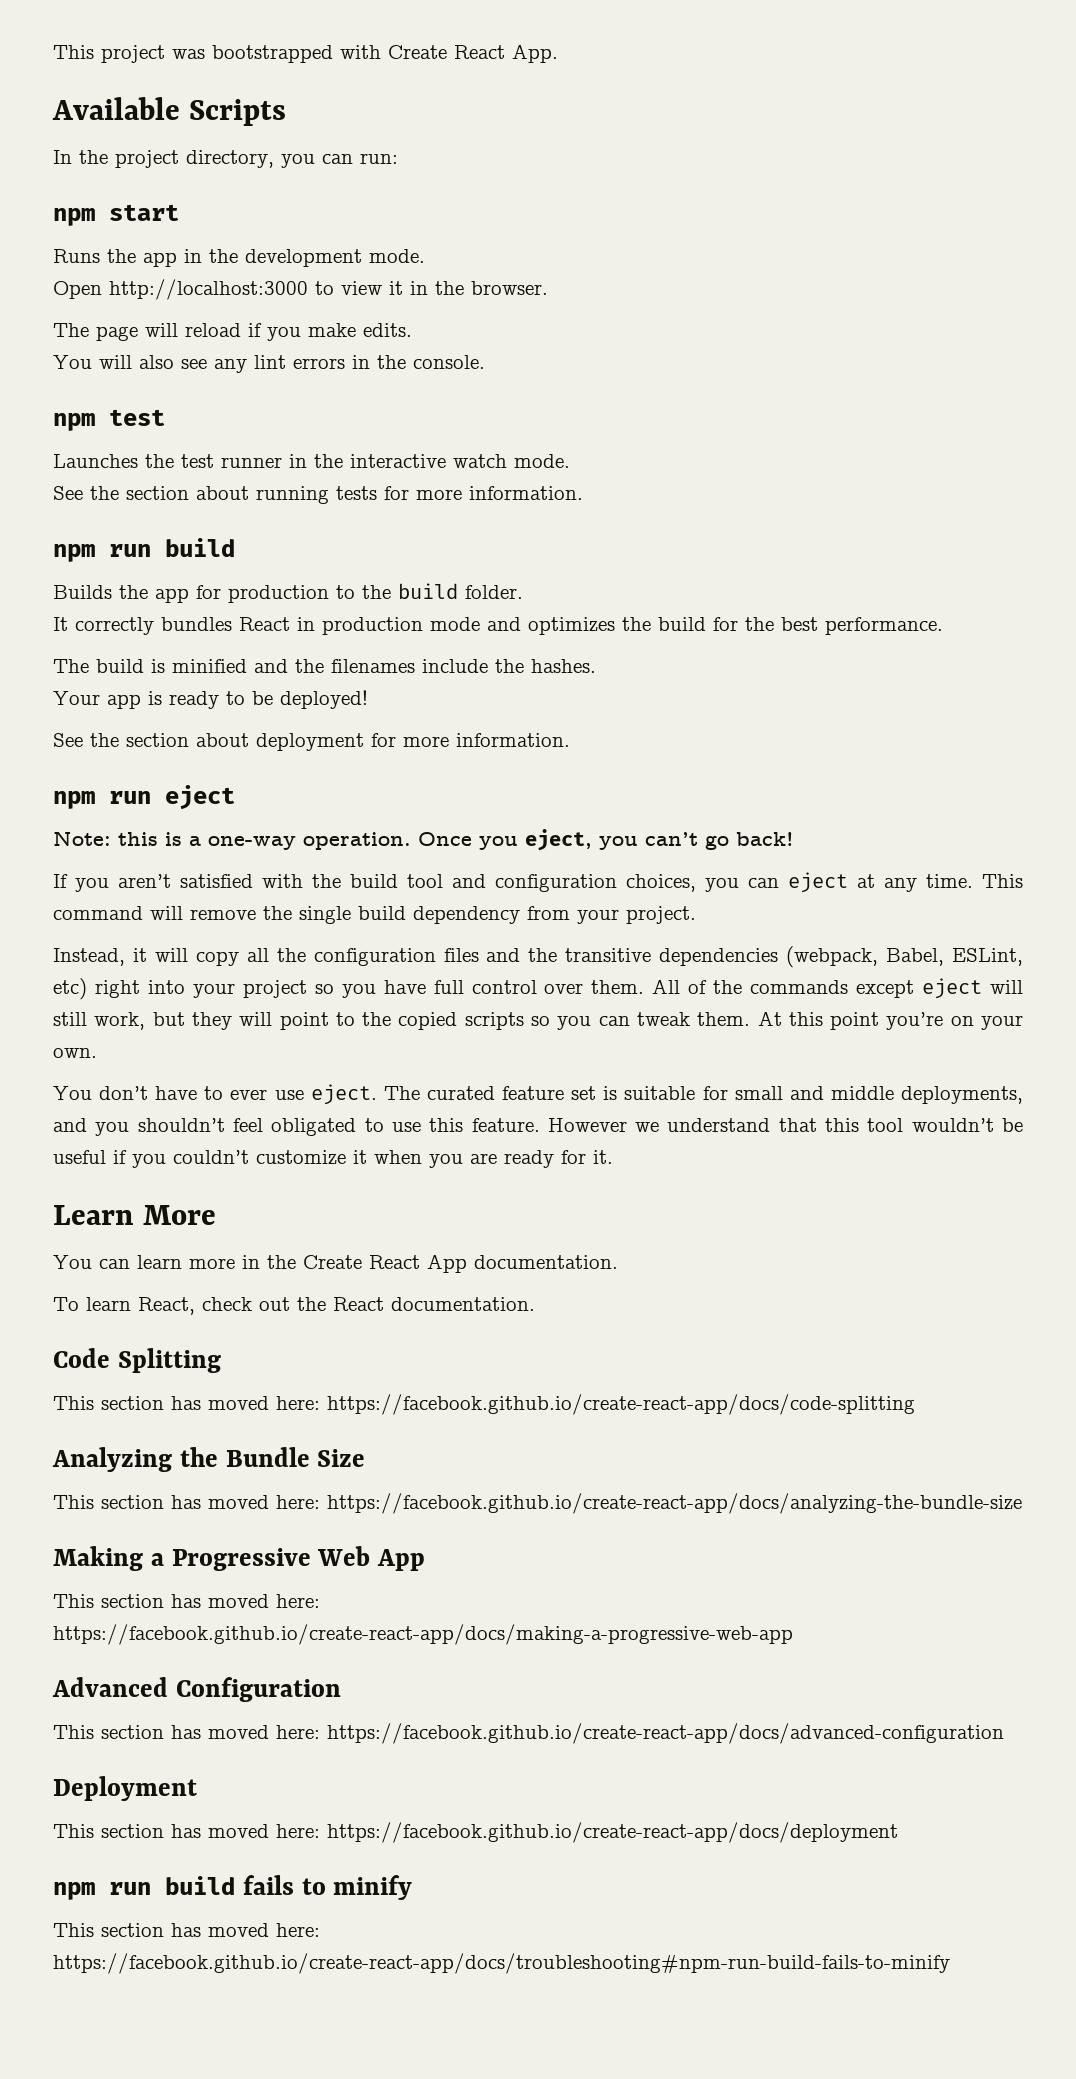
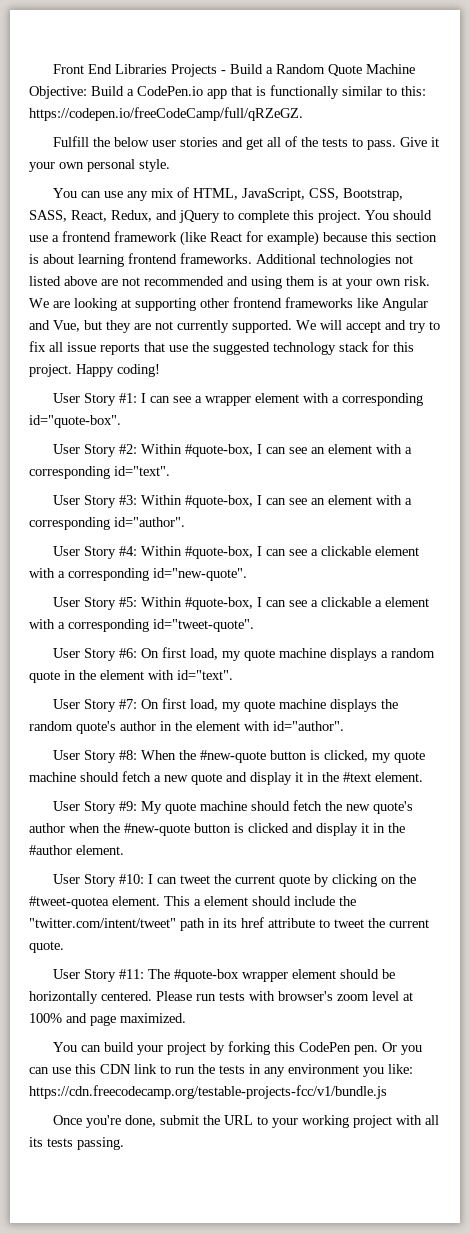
[53,44,558,63] [52,97,287,126] [53,150,398,168] [53,204,179,226] [53,249,425,267] [53,279,548,300] [53,323,412,341] [53,355,485,373] [53,409,165,431] [53,454,570,468] [53,486,583,504] [53,538,235,562] [53,583,523,603] [53,617,943,635] [53,659,596,673] [53,690,368,709] [53,733,570,751] [53,785,235,810] [53,829,794,851] [53,872,1023,893] [53,906,696,924] [53,946,1024,968] [53,978,1024,1000] [53,1011,1023,1030] [53,1048,97,1058] [53,1084,1024,1105] [53,1118,1023,1136] [53,1150,613,1168] [53,1205,217,1225] [53,1254,618,1273] [53,1297,535,1315] [53,1348,221,1373] [53,1394,915,1415] [52,1447,366,1472] [53,1493,1022,1514] [53,1546,426,1571] [53,1594,320,1608] [53,1624,793,1645] [52,1677,341,1702] [53,1723,1004,1744] [53,1776,197,1801] [53,1822,898,1843] [53,1875,413,1900] [53,1923,320,1937] [53,1953,950,1974] This project was bootstrapped with Create React App. // Available Scripts // In the project directory, you can run: // npm start // Runs the app in the development mode. // Open http://localhost:3000 to view it in the browser. // The page will reload if you make edits. // You will also see any lint errors in the console. // npm test // Launches the test runner in the interactive watch mode. // See the section about running tests for more information. // npm run build // Builds the app for production to the build folder. // It correctly bundles React in production mode and optimizes the build for the best performance. // The build is minified and the filenames include the hashes. // Your app is ready to be deployed! // See the section about deployment for more information. // npm run eject // Note: this is a one-way operation. Once you eject, you can’t go back! // If you aren’t satisfied with the build tool and configuration choices, you can eject at any time. This command will remove the single build dependency from your project. // Instead, it will copy all the configuration files and the transitive dependencies (webpack, Babel, ESLint, etc) right into your project so you have full control over them. All of the commands except eject will still work, but they will point to the copied scripts so you can tweak them. At this point you’re on your own. // You don’t have to ever use eject. The curated feature set is suitable for small and middle deployments, and you shouldn’t feel obligated to use this feature. However we understand that this tool wouldn’t be useful if you couldn’t customize it when you are ready for it. // Learn More // You can learn more in the Create React App documentation. // To learn React, check out the React documentation. // Code Splitting // This section has moved here: https://facebook.github.io/create-react-app/docs/code-splitting // Analyzing the Bundle Size // This section has moved here: https://facebook.github.io/create-react-app/docs/analyzing-the-bundle-size // Making a Progressive Web App // This section has moved here: https://facebook.github.io/create-react-app/docs/making-a-progressive-web-app // Advanced Configuration // This section has moved here: https://facebook.github.io/create-react-app/docs/advanced-configuration // Deployment // This section has moved here: https://facebook.github.io/create-react-app/docs/deployment // npm run build fails to minify // This section has moved here: https://facebook.github.io/create-react-app/docs/troubleshooting#npm-run-build-fails-to-minify -> [52,64,415,77] [29,85,426,99] [29,107,303,121] [52,136,439,150] [29,159,170,172] [52,187,403,201] [29,210,432,223] [29,231,437,246] [29,253,413,267] [29,276,430,289] [29,297,428,311] [29,320,440,333] [29,341,414,355] [29,364,160,377] [52,393,423,406] [29,415,121,428] [52,444,412,457] [29,466,170,479] [52,495,412,508] [29,517,185,530] [52,546,419,559] [29,568,247,581] [52,597,429,610] [29,619,254,632] [52,647,435,661] [29,670,233,683] [52,698,398,712] [29,721,344,734] [52,750,425,763] [29,771,423,785] [52,800,413,814] [29,823,405,836] [29,845,124,855] [52,874,416,887] [29,896,356,909] [29,917,429,931] [29,941,64,953] [52,969,395,982] [29,991,413,1004] [29,1013,186,1026] [52,1041,422,1055] [29,1064,413,1077] [29,1085,387,1099] [52,1115,439,1128] [29,1137,124,1150] Front End Libraries Projects - Build a Random Quote Machine Objective: Build a CodePen.io app that is functionally similar to this: https://codepen.io/freeCodeCamp/full/qRZeGZ. // Fulfill the below user stories and get all of the tests to pass. Give it your own personal style. // You can use any mix of HTML, JavaScript, CSS, Bootstrap, SASS, React, Redux, and jQuery to complete this project. You should use a frontend framework (like React for example) because this section is about learning frontend frameworks. Additional technologies not listed above are not recommended and using them is at your own risk. We are looking at supporting other frontend frameworks like Angular and Vue, but they are not currently supported. We will accept and try to fix all issue reports that use the suggested technology stack for this project. Happy coding! // User Story #1: I can see a wrapper element with a corresponding id="quote-box". // User Story #2: Within #quote-box, I can see an element with a corresponding id="text". // User Story #3: Within #quote-box, I can see an element with a corresponding id="author". // User Story #4: Within #quote-box, I can see a clickable element with a corresponding id="new-quote". // User Story #5: Within #quote-box, I can see a clickable a element with a corresponding id="tweet-quote". // User Story #6: On first load, my quote machine displays a random quote in the element with id="text". // User Story #7: On first load, my quote machine displays the random quote's author in the element with id="author". // User Story #8: When the #new-quote button is clicked, my quote machine should fetch a new quote and display it in the #text element. // User Story #9: My quote machine should fetch the new quote's author when the #new-quote button is clicked and display it in the #author element. // User Story #10: I can tweet the current quote by clicking on the #tweet-quotea element. This a element should include the "twitter.com/intent/tweet" path in its href attribute to tweet the current quote. // User Story #11: The #quote-box wrapper element should be horizontally centered. Please run tests with browser's zoom level at 100% and page maximized. // You can build your project by forking this CodePen pen. Or you can use this CDN link to run the tests in any environment you like: https://cdn.freecodecamp.org/testable-projects-fcc/v1/bundle.js // Once you're done, submit the URL to your working project with all its tests passing.

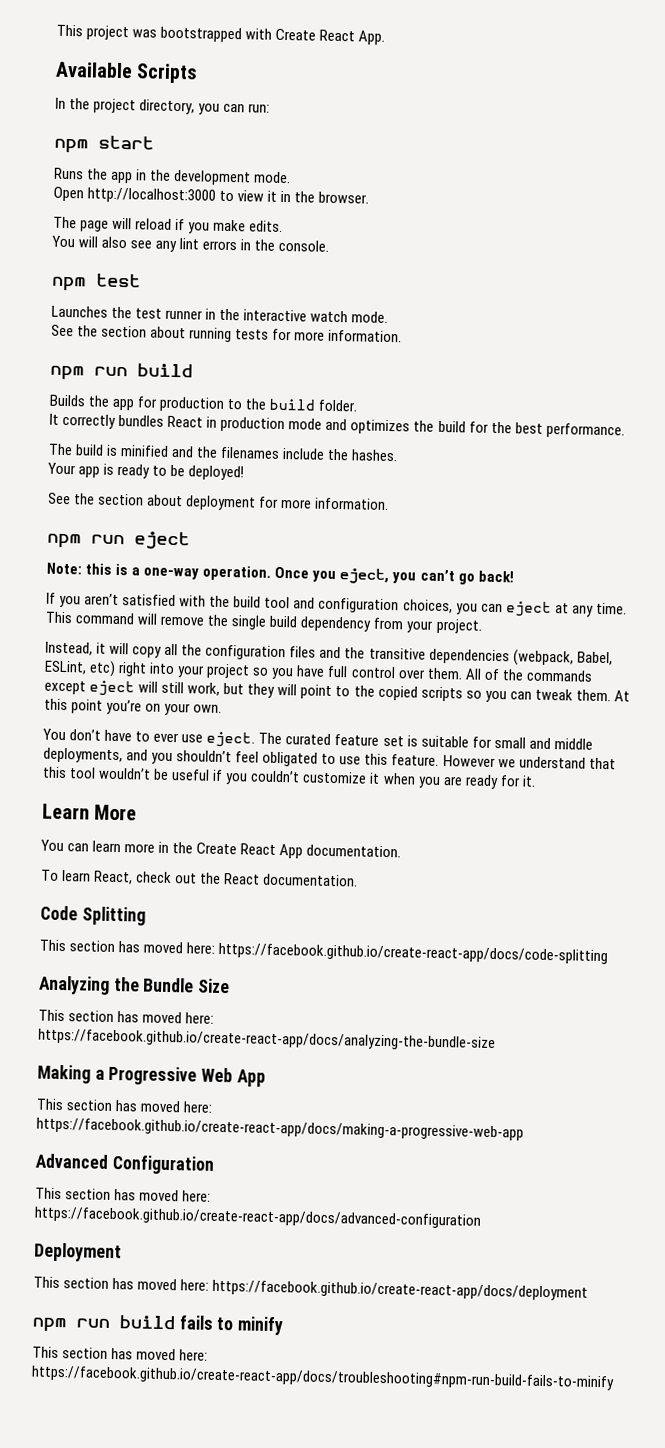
[52,64,415,77] [29,85,426,99] [29,107,303,121] [52,136,439,150] [29,159,170,172] [52,187,403,201] [29,210,432,223] [29,231,437,246] [29,253,413,267] [29,276,430,289] [29,297,428,311] [29,320,440,333] [29,341,414,355] [29,364,160,377] [52,393,423,406] [29,415,121,428] [52,444,412,457] [29,466,170,479] [52,495,412,508] [29,517,185,530] [52,546,419,559] [29,568,247,581] [52,597,429,610] [29,619,254,632] [52,647,435,661] [29,670,233,683] [52,698,398,712] [29,721,344,734] [52,750,425,763] [29,771,423,785] [52,800,413,814] [29,823,405,836] [29,845,124,855] [52,874,416,887] [29,896,356,909] [29,917,429,931] [29,941,64,953] [52,969,395,982] [29,991,413,1004] [29,1013,186,1026] [52,1041,422,1055] [29,1064,413,1077] [29,1085,387,1099] [52,1115,439,1128] [29,1137,124,1150] Front End Libraries Projects - Build a Random Quote Machine Objective: Build a CodePen.io app that is functionally similar to this: https://codepen.io/freeCodeCamp/full/qRZeGZ. // Fulfill the below user stories and get all of the tests to pass. Give it your own personal style. // You can use any mix of HTML, JavaScript, CSS, Bootstrap, SASS, React, Redux, and jQuery to complete this project. You should use a frontend framework (like React for example) because this section is about learning frontend frameworks. Additional technologies not listed above are not recommended and using them is at your own risk. We are looking at supporting other frontend frameworks like Angular and Vue, but they are not currently supported. We will accept and try to fix all issue reports that use the suggested technology stack for this project. Happy coding! // User Story #1: I can see a wrapper element with a corresponding id="quote-box". // User Story #2: Within #quote-box, I can see an element with a corresponding id="text". // User Story #3: Within #quote-box, I can see an element with a corresponding id="author". // User Story #4: Within #quote-box, I can see a clickable element with a corresponding id="new-quote". // User Story #5: Within #quote-box, I can see a clickable a element with a corresponding id="tweet-quote". // User Story #6: On first load, my quote machine displays a random quote in the element with id="text". // User Story #7: On first load, my quote machine displays the random quote's author in the element with id="author". // User Story #8: When the #new-quote button is clicked, my quote machine should fetch a new quote and display it in the #text element. // User Story #9: My quote machine should fetch the new quote's author when the #new-quote button is clicked and display it in the #author element. // User Story #10: I can tweet the current quote by clicking on the #tweet-quotea element. This a element should include the "twitter.com/intent/tweet" path in its href attribute to tweet the current quote. // User Story #11: The #quote-box wrapper element should be horizontally centered. Please run tests with browser's zoom level at 100% and page maximized. // You can build your project by forking this CodePen pen. Or you can use this CDN link to run the tests in any environment you like: https://cdn.freecodecamp.org/testable-projects-fcc/v1/bundle.js // Once you're done, submit the URL to your working project with all its tests passing. -> [56,24,386,45] [55,61,199,84] [55,97,271,115] [54,135,154,154] [54,167,292,186] [53,186,370,204] [53,216,284,234] [51,235,330,253] [51,273,141,292] [51,305,389,323] [51,324,403,343] [50,363,193,381] [49,394,358,412] [49,413,625,439] [48,443,399,462] [47,462,245,481] [48,492,390,511] [47,531,190,550] [46,562,514,585] [46,592,627,618] [45,611,482,634] [45,641,613,667] [44,660,593,682] [44,680,630,703] [44,698,223,716] [42,728,593,750] [43,747,616,770] [42,766,536,790] [42,803,138,821] [40,839,402,859] [41,869,359,887] [40,905,146,926] [39,939,609,965] [38,975,231,995] [38,1009,215,1024] [38,1028,496,1052] [37,1064,266,1087] [36,1098,213,1113] [36,1117,524,1141] [35,1153,214,1175] [35,1187,212,1202] [34,1206,481,1229] [34,1242,122,1263] [33,1276,589,1301] [32,1315,285,1336] [32,1346,209,1361] [31,1365,614,1391] This project was bootstrapped with Create React App. // Available Scripts // In the project directory, you can run: // npm start // Runs the app in the development mode. // Open http://localhost:3000 to view it in the browser. // The page will reload if you make edits. // You will also see any lint errors in the console. // npm test // Launches the test runner in the interactive watch mode. // See the section about running tests for more information. // npm run build // Builds the app for production to the build folder. // It correctly bundles React in production mode and optimizes the build for the best performance. // The build is minified and the filenames include the hashes. // Your app is ready to be deployed! // See the section about deployment for more information. // npm run eject // Note: this is a one-way operation. Once you eject, you can’t go back! // If you aren’t satisfied with the build tool and configuration choices, you can eject at any time. This command will remove the single build dependency from your project. // Instead, it will copy all the configuration files and the transitive dependencies (webpack, Babel, ESLint, etc) right into your project so you have full control over them. All of the commands except eject will still work, but they will point to the copied scripts so you can tweak them. At this point you’re on your own. // You don’t have to ever use eject. The curated feature set is suitable for small and middle deployments, and you shouldn’t feel obligated to use this feature. However we understand that this tool wouldn’t be useful if you couldn’t customize it when you are ready for it. // Learn More // You can learn more in the Create React App documentation. // To learn React, check out the React documentation. // Code Splitting // This section has moved here: https://facebook.github.io/create-react-app/docs/code-splitting // Analyzing the Bundle Size // This section has moved here: https://facebook.github.io/create-react-app/docs/analyzing-the-bundle-size // Making a Progressive Web App // This section has moved here: https://facebook.github.io/create-react-app/docs/making-a-progressive-web-app // Advanced Configuration // This section has moved here: https://facebook.github.io/create-react-app/docs/advanced-configuration // Deployment // This section has moved here: https://facebook.github.io/create-react-app/docs/deployment // npm run build fails to minify // This section has moved here: https://facebook.github.io/create-react-app/docs/troubleshooting#npm-run-build-fails-to-minify

